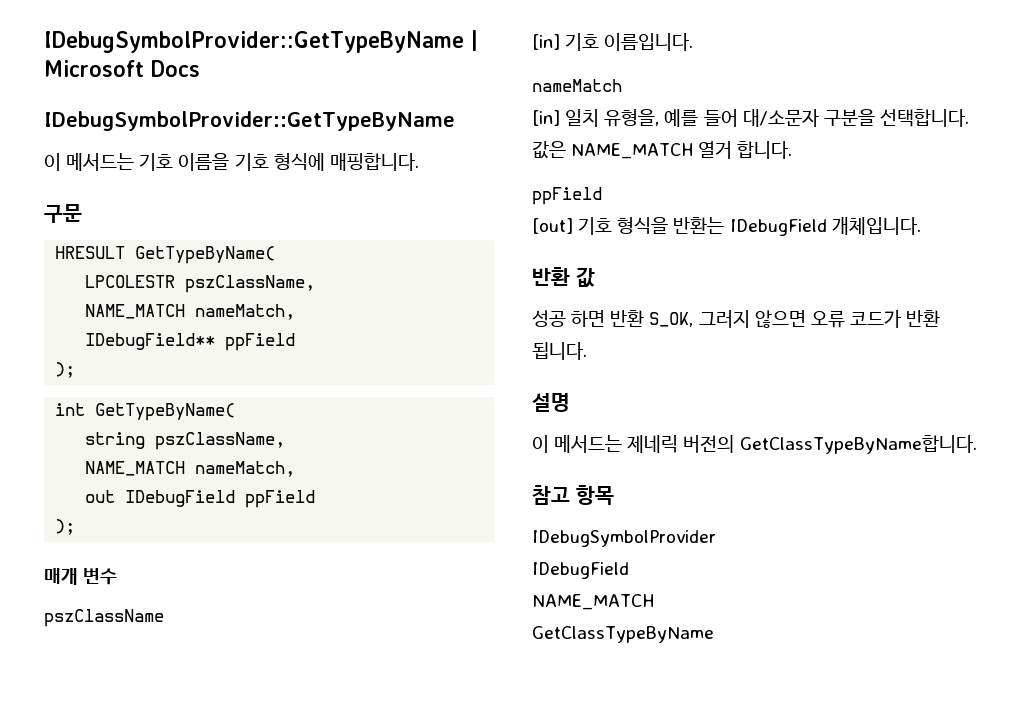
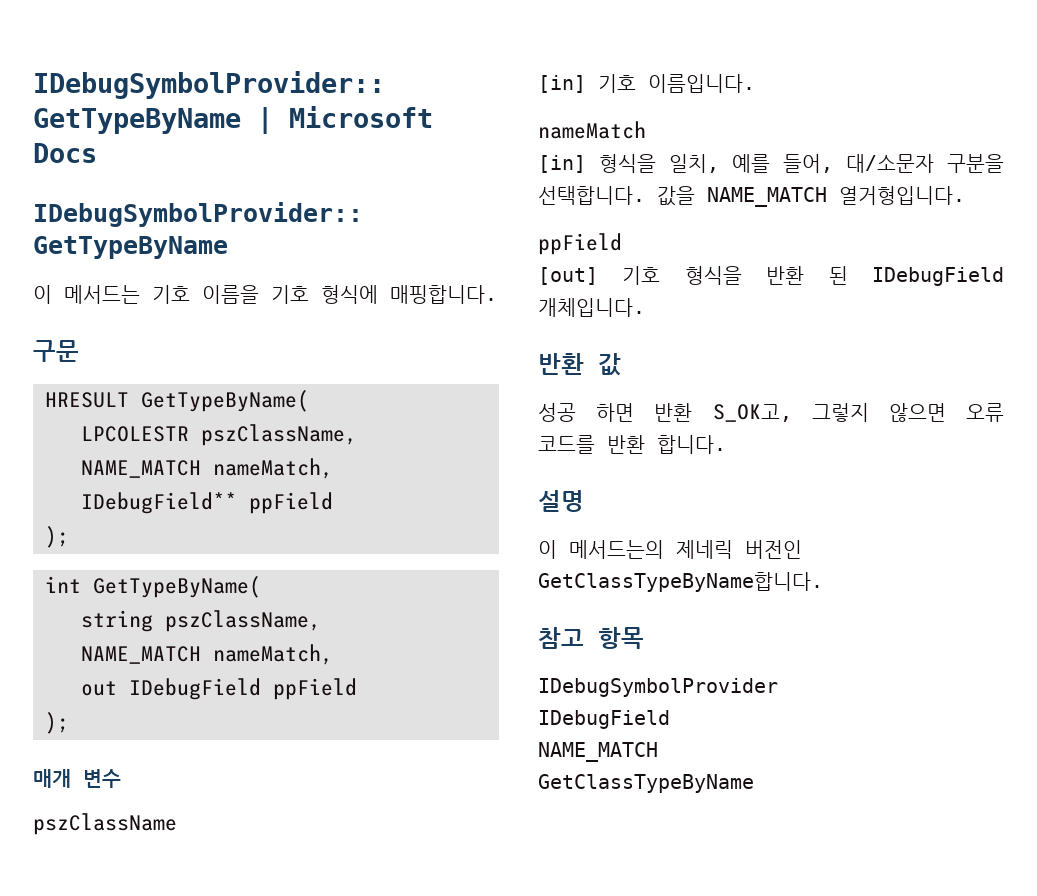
[565,109,969,127] [532,141,793,159] 일치 유형을, 예를 들어 대/소문자 구분을 선택합니다. 값은 NAME_MATCH 열거 합니다. -> [599,154,1004,173] [538,186,965,207] 형식을 일치, 예를 들어, 대/소문자 구분을 선택합니다. 값을 NAME_MATCH 열거형입니다.
[673,217,725,234] 반환는 -> [766,266,848,285] 반환 된
[649,310,941,328] [532,342,587,360] S_OK, 그러지 않으면 오류 코드가 반환 됩니다. -> [712,403,1004,422] [538,435,726,454] S_OK고, 그렇지 않으면 오류 코드를 반환 합니다.
[554,435,735,453] 메서드는 제네릭 버전의 -> [569,540,802,559] 메서드는의 제네릭 버전인

